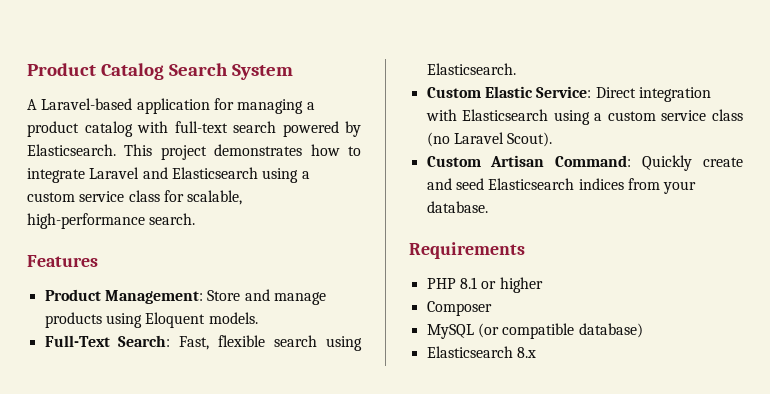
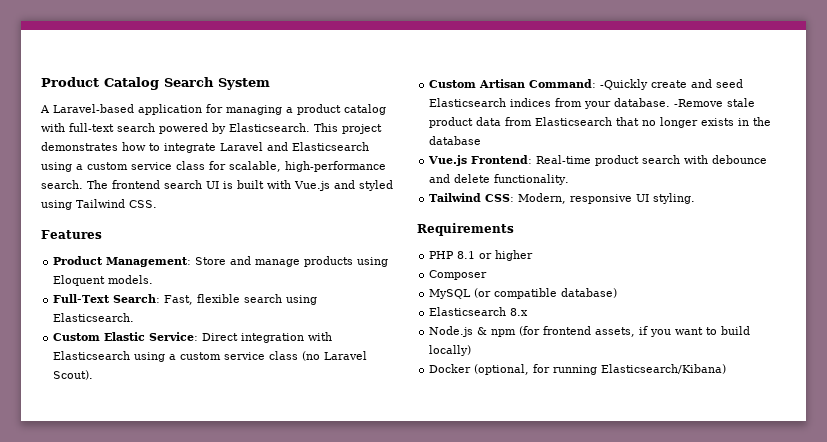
(196, 219) none -> [87,180,393,191] [41,199,157,210] The frontend search UI is built with Vue.js and styled using Tailwind CSS.
[642,155,693,171] Quickly -> [600,79,649,90] -Quickly
(488, 207) none -> [674,98,756,107] [429,117,772,128] [429,136,482,145] [428,155,768,166] [429,174,570,185] [429,193,696,204] -Remove stale product data from Elasticsearch that no longer exists in the database // Vue.js Frontend: Real-time product search with debounce and delete functionality. // Tailwind CSS: Modern, responsive UI styling.
(536, 352) none -> [429,326,751,337] [429,345,472,356] [429,364,727,375] // Node.js & npm (for frontend assets, if you want to build locally) // Docker (optional, for running Elasticsearch/Kibana)

